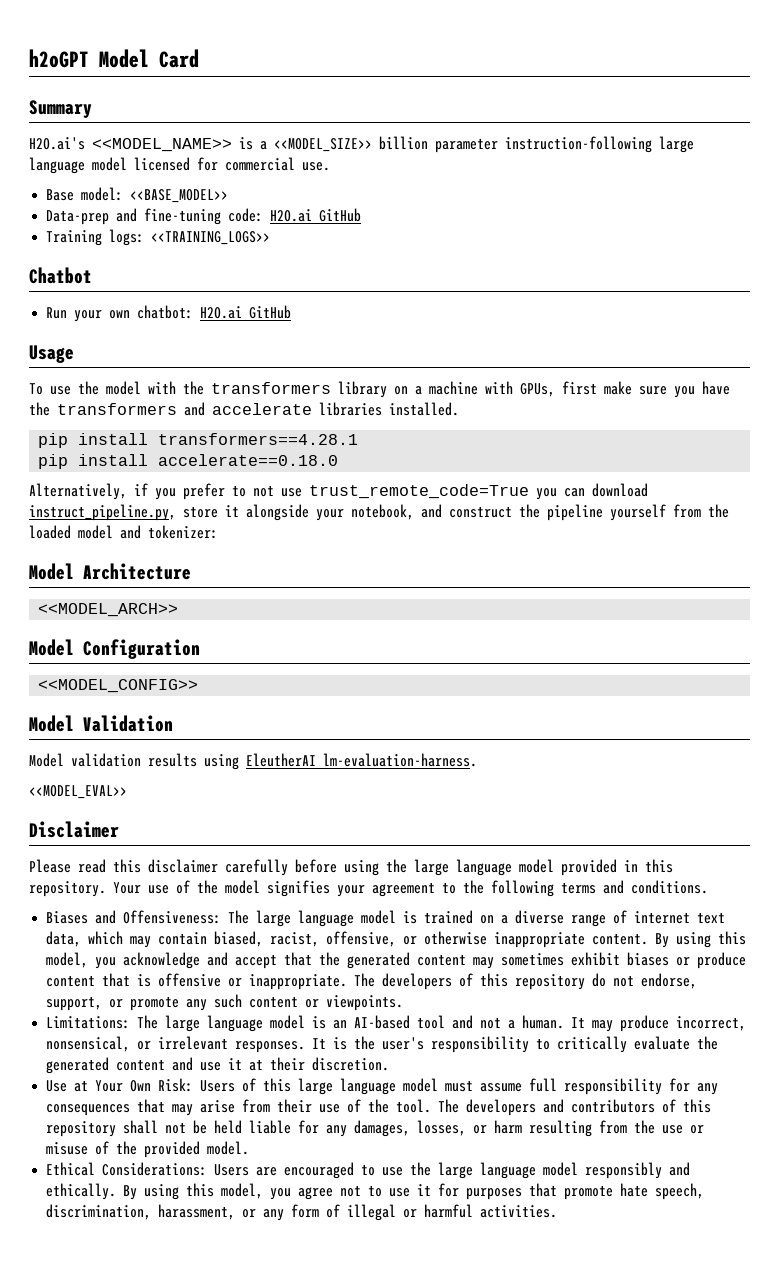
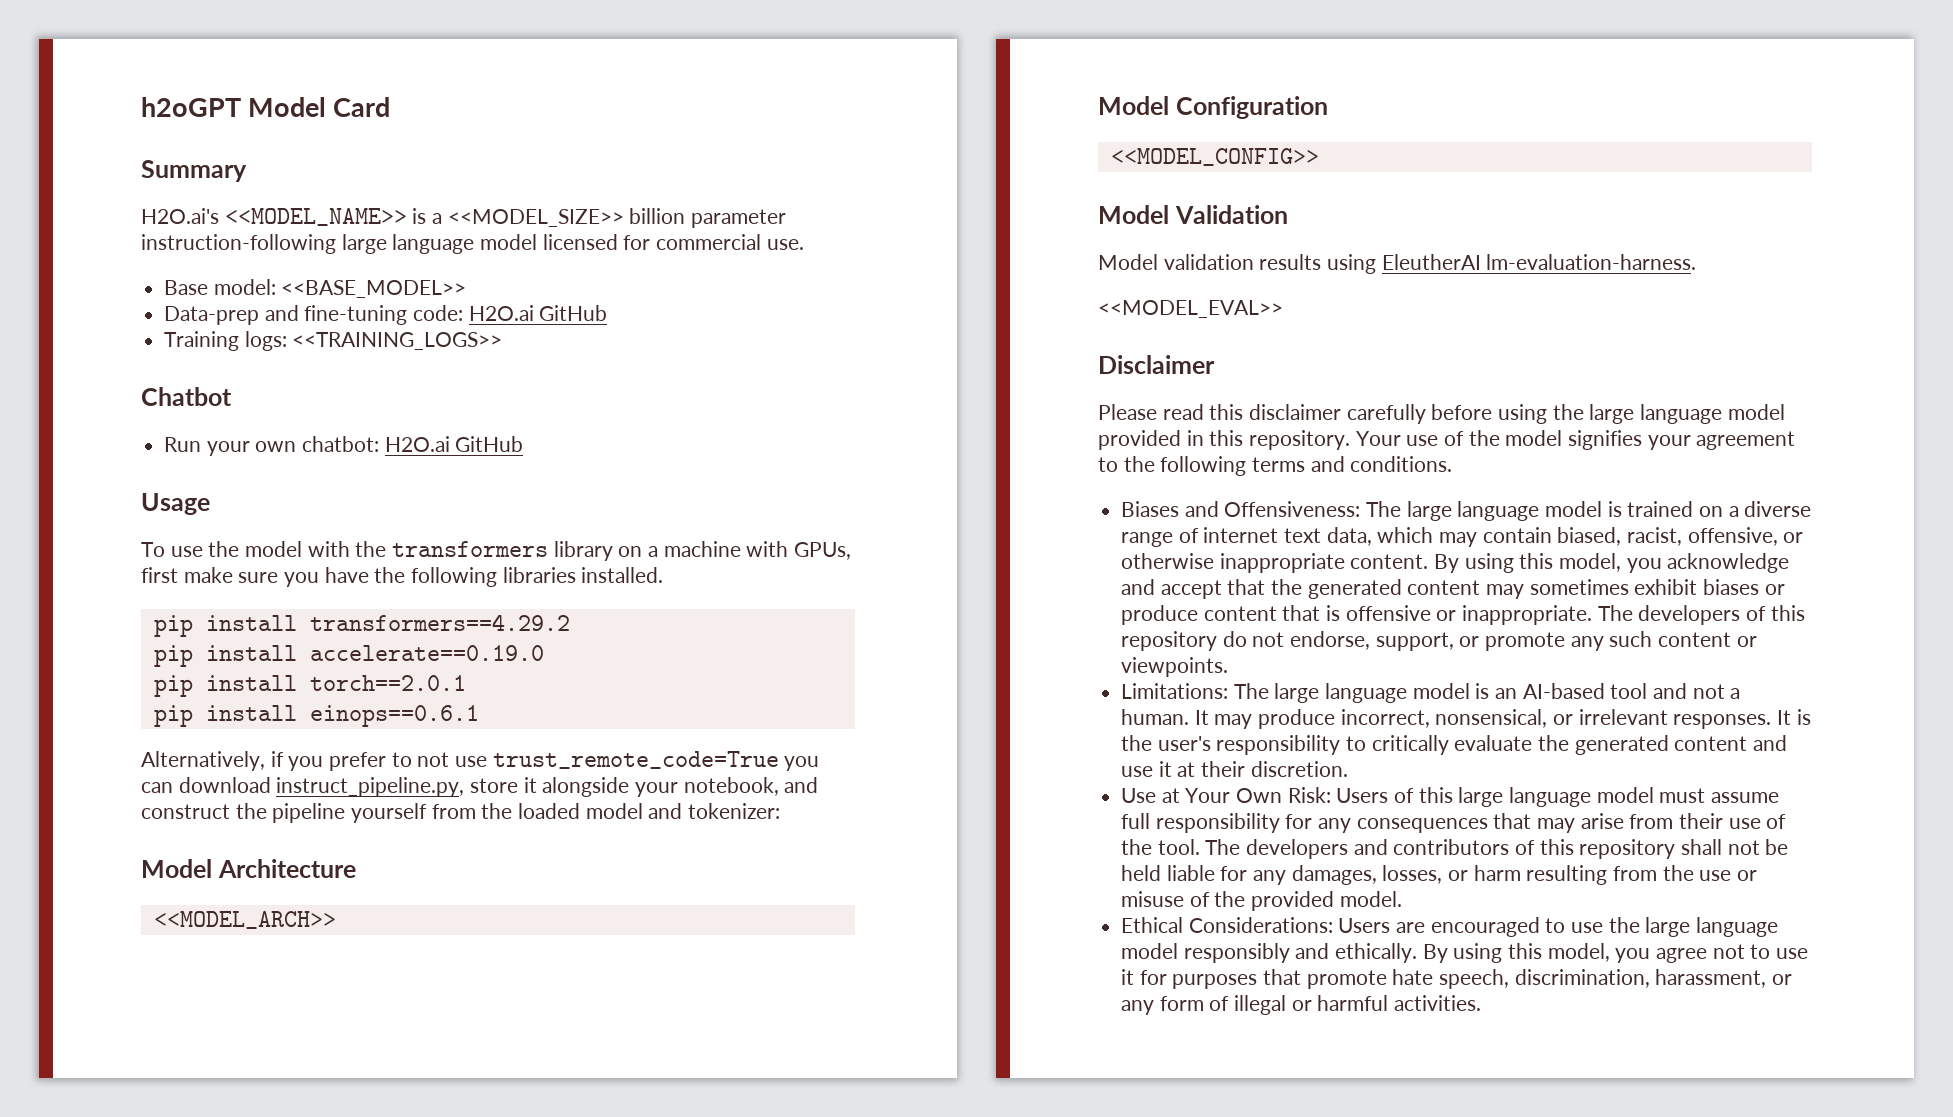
[57,402,312,416] transformers and accelerate -> [411,567,498,587] following
[158,433,359,445] [38,454,339,469] transformers==4.28.1 // pip install accelerate==0.18.0 -> [309,614,570,631] [153,645,544,667] [153,675,466,697] [153,705,479,727] transformers==4.29.2 // pip install accelerate==0.19.0 // pip install torch==2.0.1 // pip install einops==0.6.1

